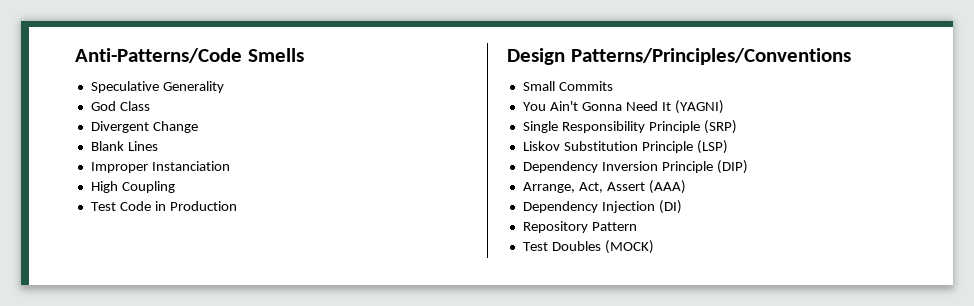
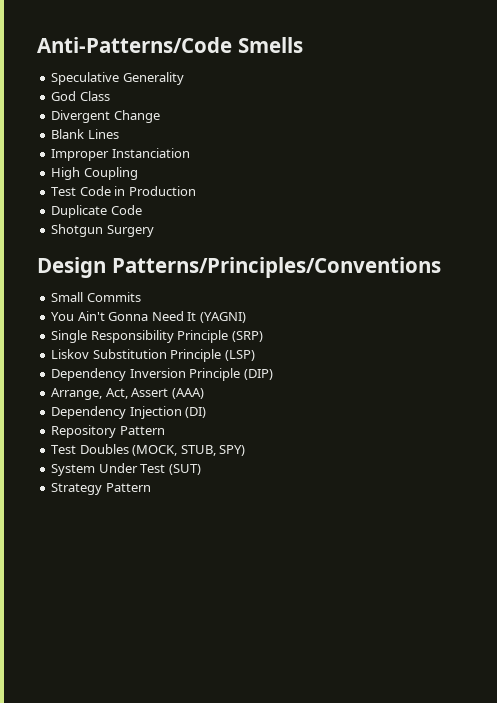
(237, 206) none -> [51,205,142,218] [51,224,154,237] // Duplicate Code // Shotgun Surgery
[604,240,654,254] (MOCK) -> [132,445,246,456] [51,463,201,476] [51,483,151,495] (MOCK, STUB, SPY) // System Under Test (SUT) // Strategy Pattern

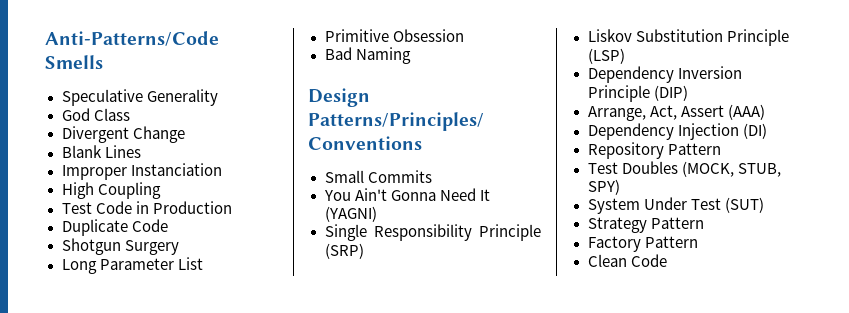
(154, 231) none -> [61,257,203,274] [324,29,464,42] [324,47,411,64] // Long Parameter List // Primitive Obsession // Bad Naming
(151, 487) none -> [587,236,698,252] [587,254,667,267] // Factory Pattern // Clean Code

